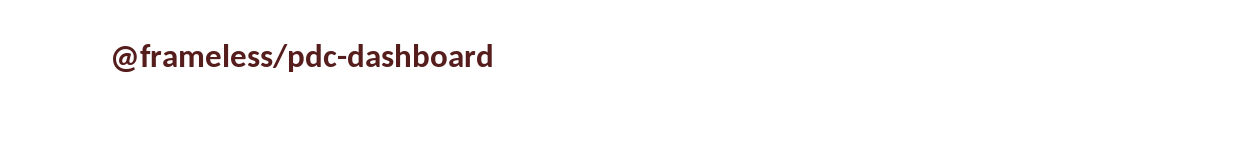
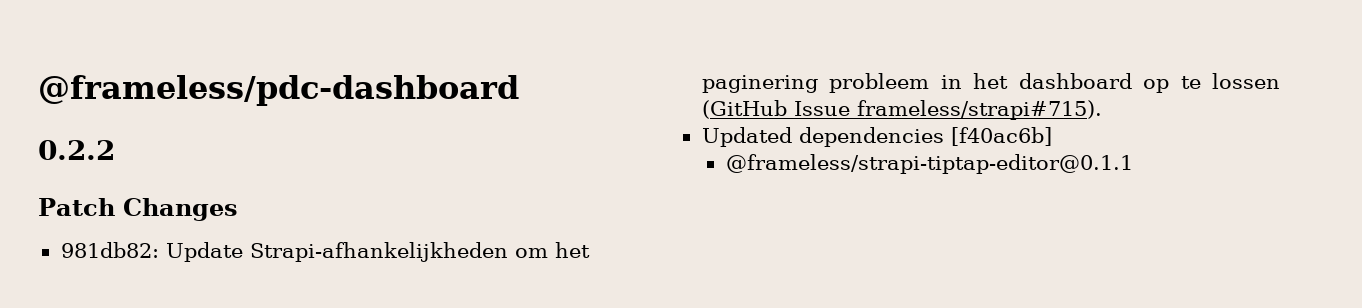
(494, 58) none -> [38,140,115,160] [38,198,238,221] [60,242,590,262] [701,73,1280,93] [701,100,1102,120] [701,127,1052,147] [725,154,1133,174] // 0.2.2 // Patch Changes // 981db82: Update Strapi-afhankelijkheden om het paginering probleem in het dashboard op te lossen (GitHub Issue frameless/strapi#715). // Updated dependencies [f40ac6b] // @frameless/strapi-tiptap-editor@0.1.1

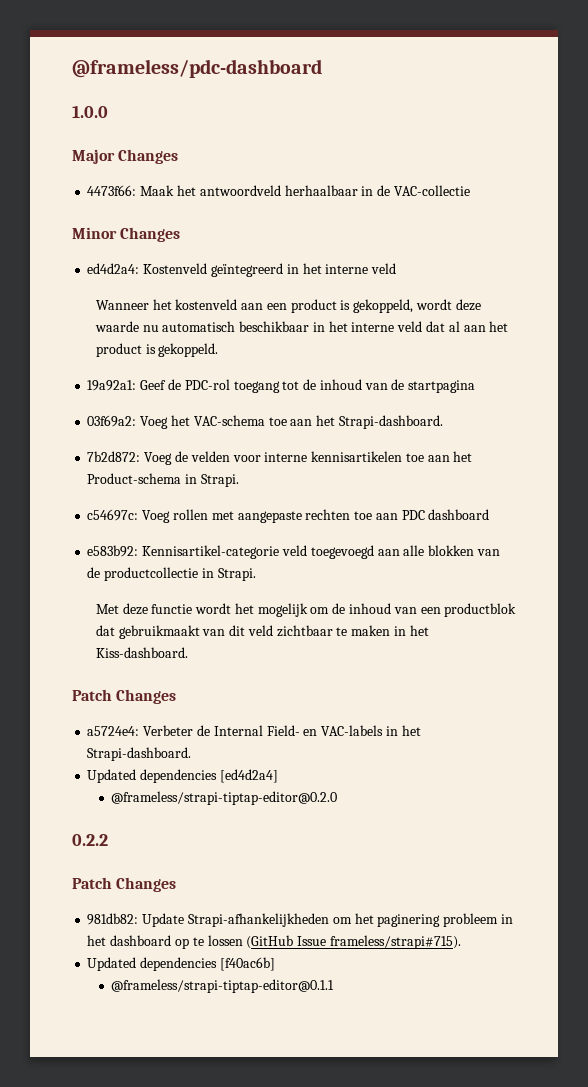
(519, 90) none -> [72,105,108,118] [72,149,179,164] [87,185,470,196] [72,227,181,242] [87,263,397,277] [95,299,481,313] [94,321,509,332] [95,343,219,357] [87,379,476,393] [87,415,443,429] [87,451,473,465] [87,473,239,487] [87,509,490,523] [87,545,500,559] [87,567,256,581] [95,603,517,617] [95,625,429,639] [95,647,188,658] [72,689,177,704] [87,725,421,736] [87,747,192,761] [87,769,278,783] [111,791,338,805] // 1.0.0 // Major Changes // 4473f66: Maak het antwoordveld herhaalbaar in de VAC-collectie // Minor Changes // ed4d2a4: Kostenveld geïntegreerd in het interne veld // Wanneer het kostenveld aan een product is gekoppeld, wordt deze waarde nu automatisch beschikbaar in het interne veld dat al aan het product is gekoppeld. // 19a92a1: Geef de PDC-rol toegang tot de inhoud van de startpagina // 03f69a2: Voeg het VAC-schema toe aan het Strapi-dashboard. // 7b2d872: Voeg de velden voor interne kennisartikelen toe aan het Product-schema in Strapi. // c54697c: Voeg rollen met aangepaste rechten toe aan PDC dashboard // e583b92: Kennisartikel-categorie veld toegevoegd aan alle blokken van de productcollectie in Strapi. // Met deze functie wordt het mogelijk om de inhoud van een productblok dat gebruikmaakt van dit veld zichtbaar te maken in het Kiss-dashboard. // Patch Changes // a5724e4: Verbeter de Internal Field- en VAC-labels in het Strapi-dashboard. // Updated dependencies [ed4d2a4] // @frameless/strapi-tiptap-editor@0.2.0

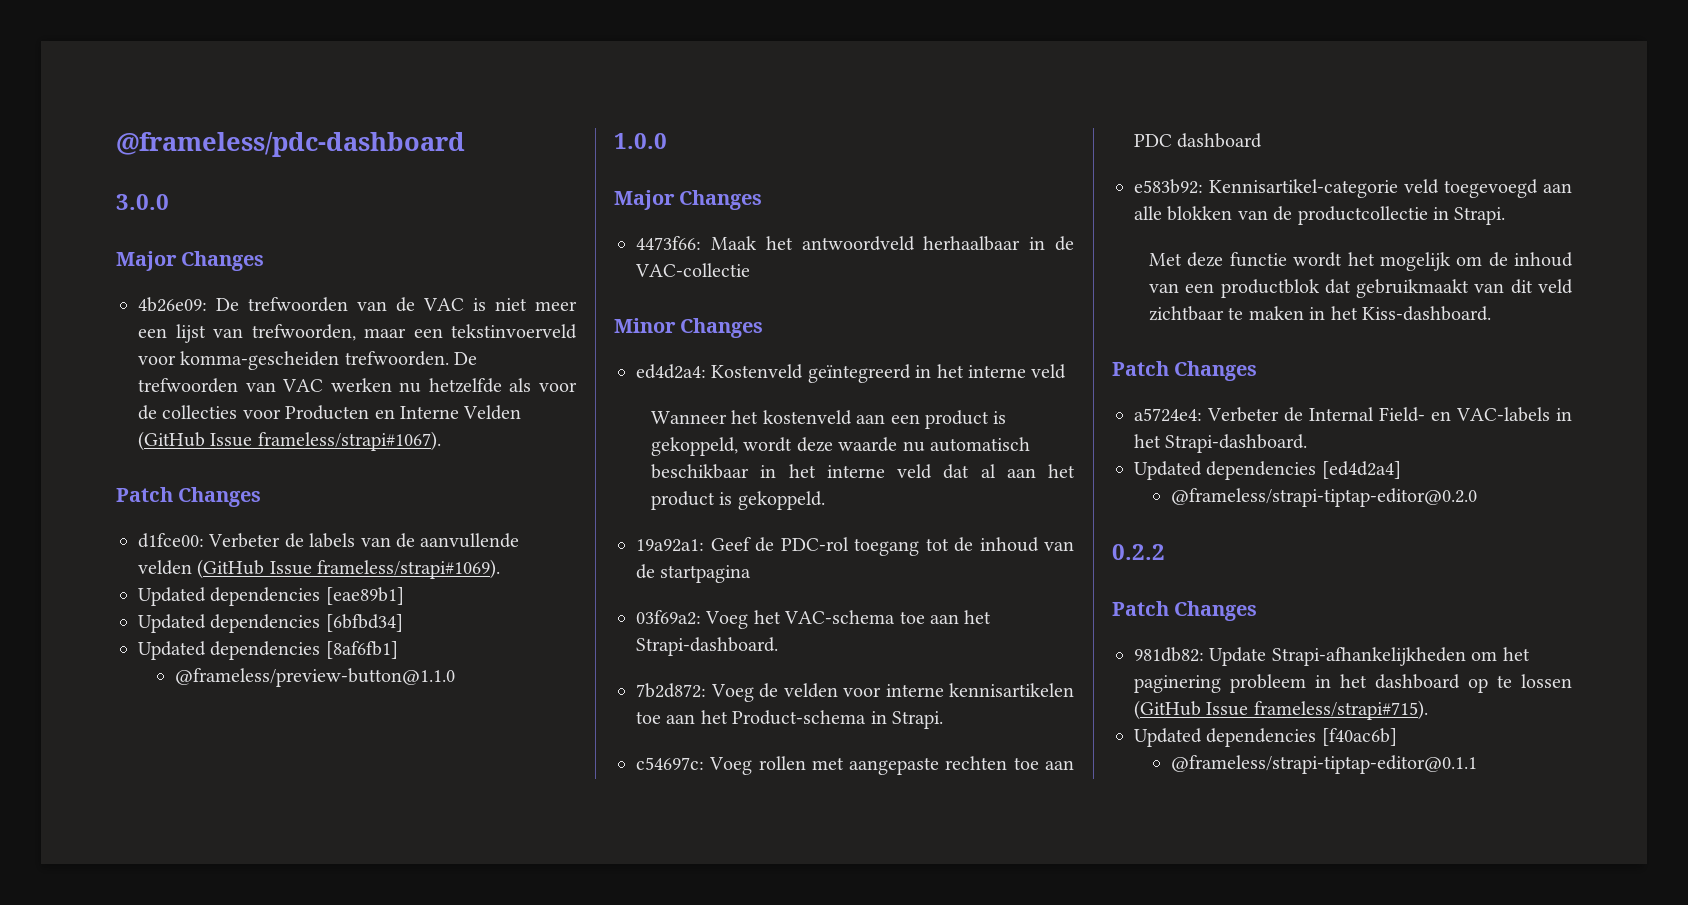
(322, 68) none -> [116,194,169,210] [116,251,265,271] [138,297,577,312] [138,324,577,343] [138,351,478,370] [138,378,577,393] [138,405,522,420] [138,431,441,451] [116,487,262,507] [138,533,520,548] [138,559,501,579] [138,587,404,606] [138,614,403,633] [138,641,398,660] [174,668,455,687] // 3.0.0 // Major Changes // 4b26e09: De trefwoorden van de VAC is niet meer een lijst van trefwoorden, maar een tekstinvoerveld voor komma-gescheiden trefwoorden. De trefwoorden van VAC werken nu hetzelfde als voor de collecties voor Producten en Interne Velden (GitHub Issue frameless/strapi#1067). // Patch Changes // d1fce00: Verbeter de labels van de aanvullende velden (GitHub Issue frameless/strapi#1069). // Updated dependencies [eae89b1] // Updated dependencies [6bfbd34] // Updated dependencies [8af6fb1] // @frameless/preview-button@1.1.0

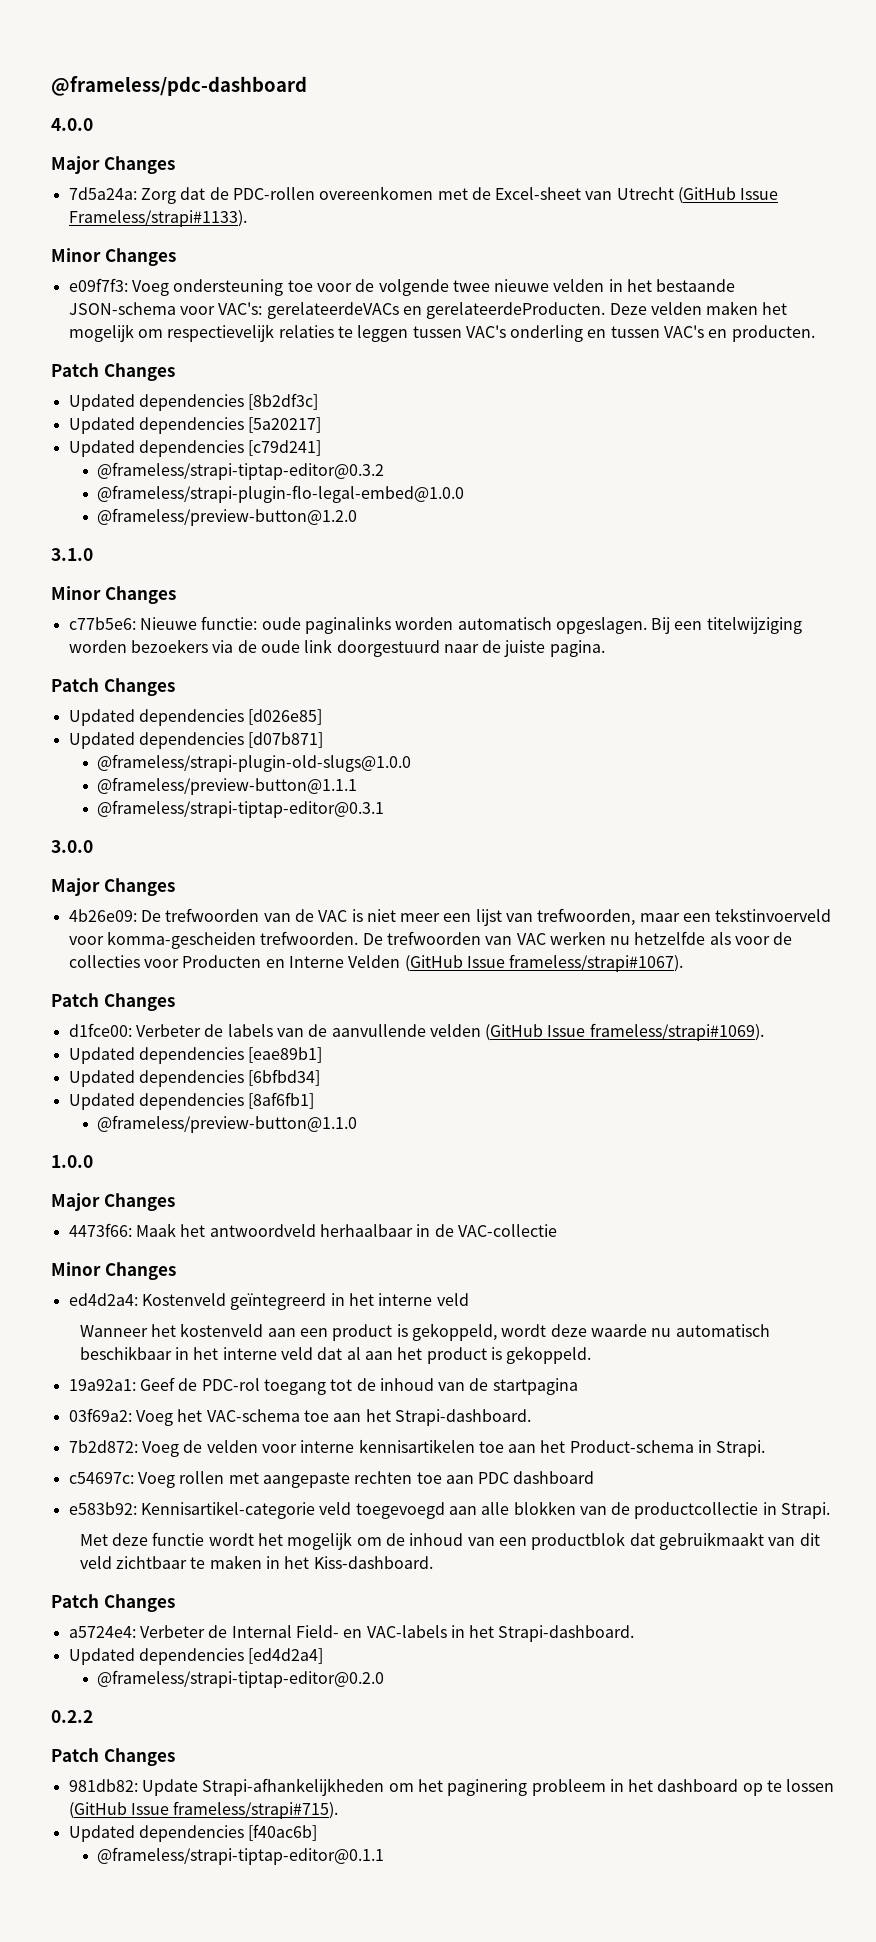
(465, 144) none -> [51,118,93,131] [51,156,175,174] [68,186,779,204] [68,210,247,227] [51,248,176,266] [68,278,736,296] [68,301,788,319] [68,324,815,342] [51,363,175,381] [68,393,319,411] [68,417,322,434] [68,440,322,457] [97,462,385,480] [97,485,465,503] [97,508,358,526] [51,548,93,561] [51,586,176,604] [68,616,802,634] [68,639,605,657] [51,678,175,696] [68,709,323,726] [68,732,324,749] [97,754,412,772] [97,777,358,795] [97,800,385,818] // 4.0.0 // Major Changes // 7d5a24a: Zorg dat de PDC-rollen overeenkomen met de Excel-sheet van Utrecht (GitHub Issue Frameless/strapi#1133). // Minor Changes // e09f7f3: Voeg ondersteuning toe voor de volgende twee nieuwe velden in het bestaande JSON-schema voor VAC's: gerelateerdeVACs en gerelateerdeProducten. Deze velden maken het mogelijk om respectievelijk relaties te leggen tussen VAC's onderling en tussen VAC's en producten. // Patch Changes // Updated dependencies [8b2df3c] // Updated dependencies [5a20217] // Updated dependencies [c79d241] // @frameless/strapi-tiptap-editor@0.3.2 // @frameless/strapi-plugin-flo-legal-embed@1.0.0 // @frameless/preview-button@1.2.0 // 3.1.0 // Minor Changes // c77b5e6: Nieuwe functie: oude paginalinks worden automatisch opgeslagen. Bij een titelwijziging worden bezoekers via de oude link doorgestuurd naar de juiste pagina. // Patch Changes // Updated dependencies [d026e85] // Updated dependencies [d07b871] // @frameless/strapi-plugin-old-slugs@1.0.0 // @frameless/preview-button@1.1.1 // @frameless/strapi-tiptap-editor@0.3.1

